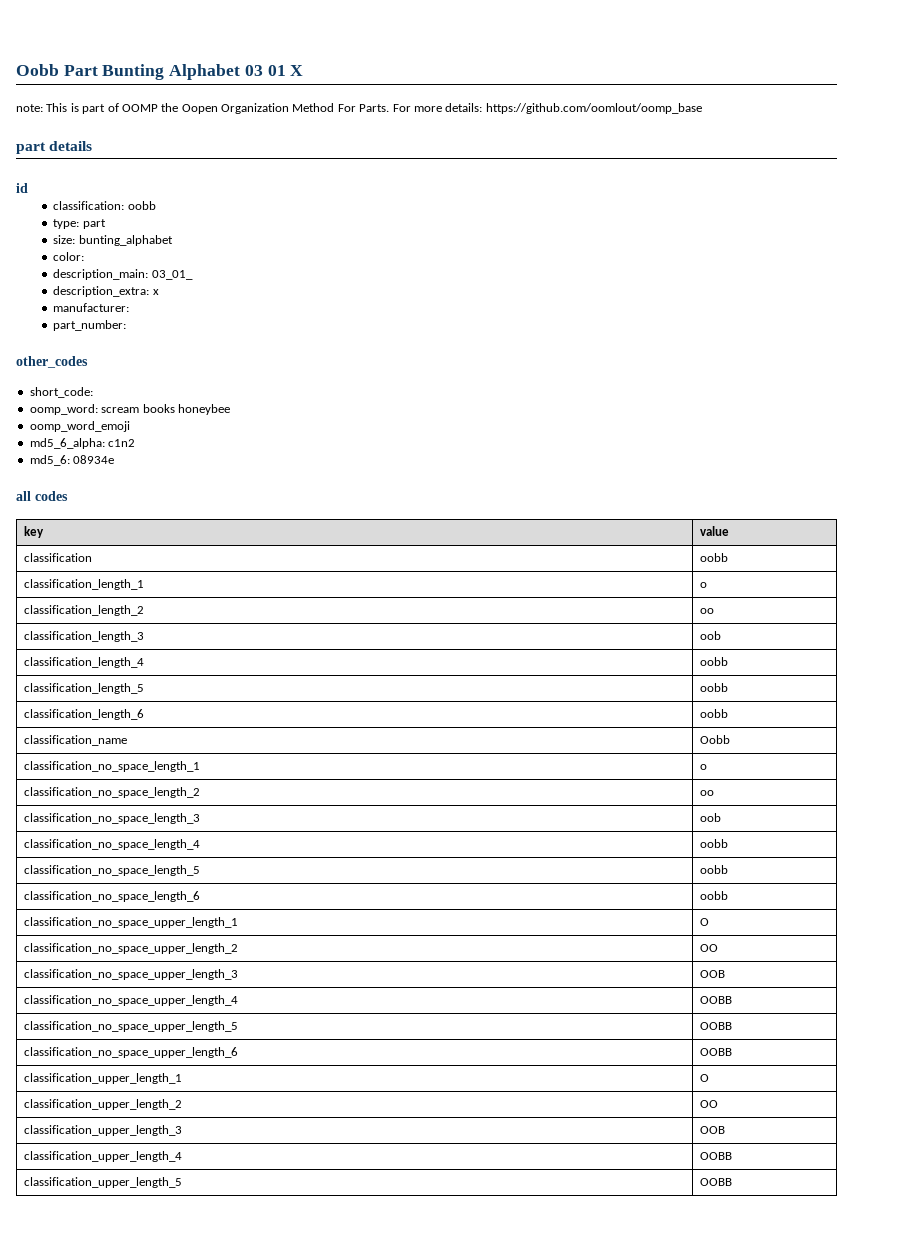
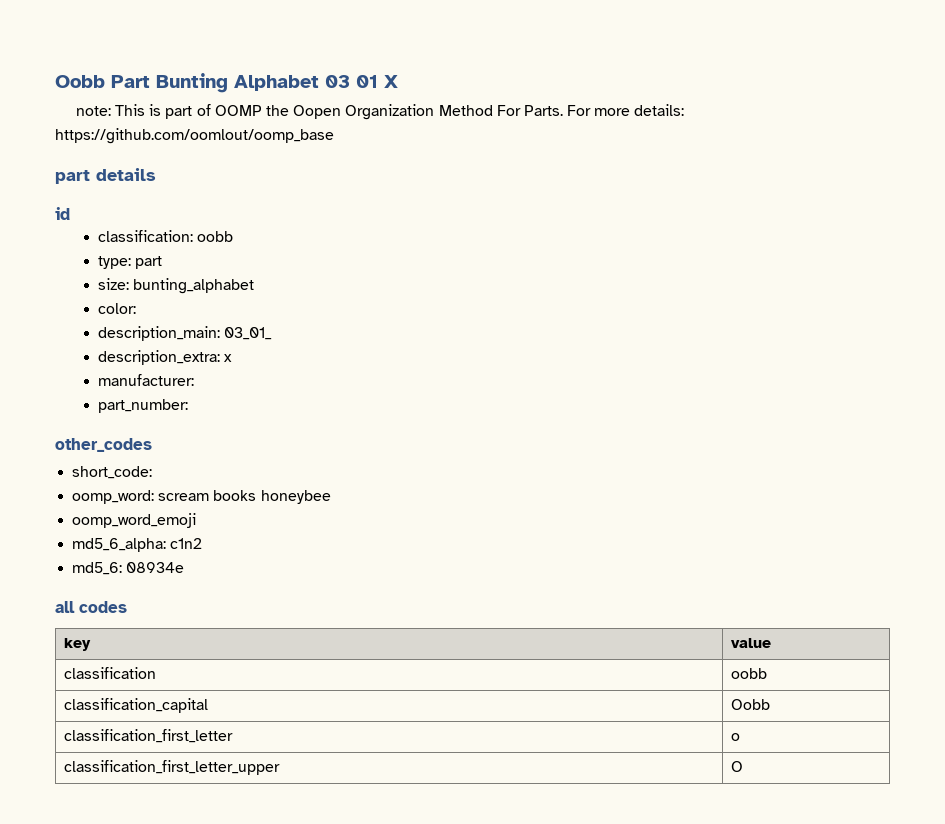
[23,579,144,590] [699,582,707,588] [23,605,144,616] [699,608,714,614] [23,631,144,642] [699,631,721,640] [23,657,144,668] [699,657,728,666] [23,683,144,694] [699,683,728,692] [23,709,144,720] [699,709,728,718] [23,735,127,746] [699,735,730,744] [23,761,200,772] [699,764,707,770] [23,787,200,798] [699,790,714,796] [23,813,200,824] [699,813,721,822] [23,839,200,850] [699,839,728,848] [23,865,200,876] [699,865,728,874] [23,891,200,902] [699,891,728,900] [23,917,238,928] [699,918,709,926] [23,943,238,954] [699,944,718,952] [23,969,238,980] [699,970,725,978] [23,995,238,1006] [699,996,732,1004] [23,1021,238,1032] [699,1022,732,1030] [23,1047,238,1058] [699,1048,732,1056] [23,1073,182,1084] [699,1074,709,1082] [23,1099,182,1110] [699,1100,718,1108] [23,1125,182,1136] [699,1126,725,1134] [23,1151,182,1162] [699,1152,732,1160] [23,1177,182,1188] [699,1178,732,1186] classification_length_1 | o // classification_length_2 | oo // classification_length_3 | oob // classification_length_4 | oobb // classification_length_5 | oobb // classification_length_6 | oobb // classification_name | Oobb // classification_no_space_length_1 | o // classification_no_space_length_2 | oo // classification_no_space_length_3 | oob // classification_no_space_length_4 | oobb // classification_no_space_length_5 | oobb // classification_no_space_length_6 | oobb // classification_no_space_upper_length_1 | O // classification_no_space_upper_length_2 | OO // classification_no_space_upper_length_3 | OOB // classification_no_space_upper_length_4 | OOBB // classification_no_space_upper_length_5 | OOBB // classification_no_space_upper_length_6 | OOBB // classification_upper_length_1 | O // classification_upper_length_2 | OO // classification_upper_length_3 | OOB // classification_upper_length_4 | OOBB // classification_upper_length_5 | OOBB -> [63,698,208,713] [730,699,770,710] [63,729,233,743] [730,733,740,741] [63,760,280,775] [730,761,743,772] classification_capital | Oobb // classification_first_letter | o // classification_first_letter_upper | O

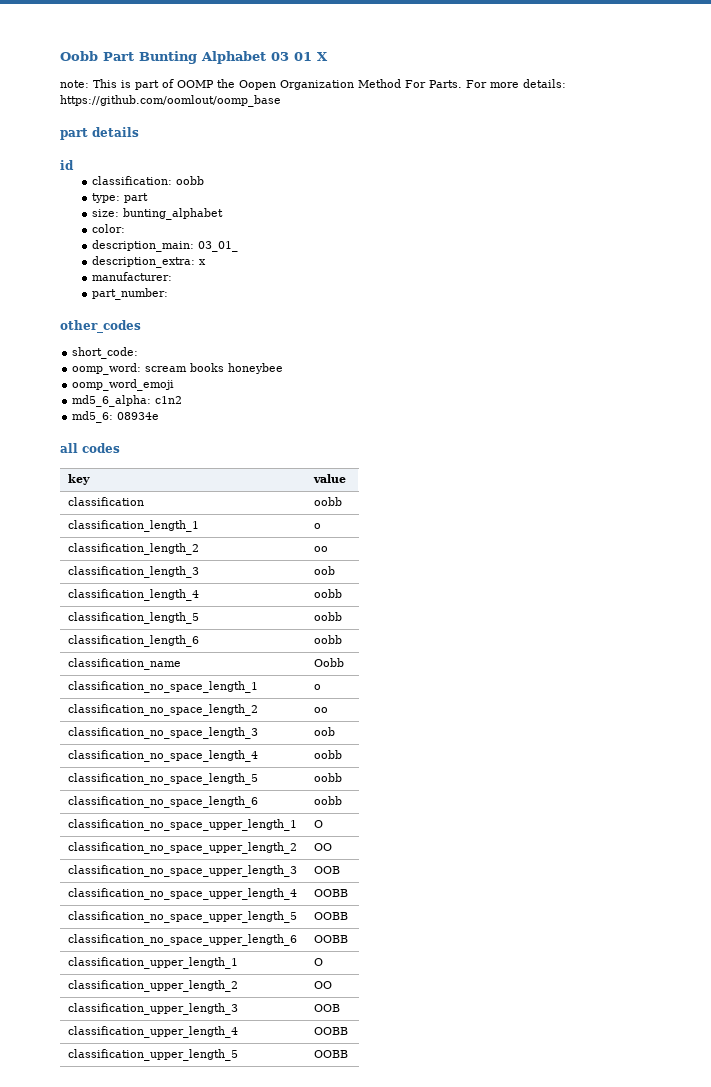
[63,698,208,713] classification_capital -> [68,520,200,532] [314,523,322,529] [68,543,200,555] [314,546,329,552] [68,566,200,578] [314,566,336,575] [68,589,200,601] [314,589,343,598] [68,612,200,624] [314,612,343,621] [68,635,200,647] [314,635,343,644] [68,658,182,670] classification_length_1 | o // classification_length_2 | oo // classification_length_3 | oob // classification_length_4 | oobb // classification_length_5 | oobb // classification_length_6 | oobb // classification_name
[63,729,233,743] [730,733,740,741] [63,760,280,775] [730,761,743,772] classification_first_letter | o // classification_first_letter_upper | O -> [68,681,259,693] [314,684,322,690] [68,704,259,716] [314,707,329,713] [68,727,259,739] [314,727,336,736] [68,750,259,762] [314,750,343,759] [68,773,259,785] [314,773,343,782] [68,796,259,808] [314,796,343,805] [68,819,298,831] [314,820,324,828] [68,842,298,854] [314,843,333,851] [68,865,298,877] [314,866,341,874] [68,888,298,900] [314,889,349,897] [68,911,298,923] [314,912,349,920] [68,934,298,946] [314,935,349,943] [68,957,239,969] [314,958,324,966] [68,980,239,992] [314,981,333,989] [68,1003,239,1015] [314,1004,341,1012] [68,1026,239,1038] [314,1027,349,1035] [68,1049,239,1061] [314,1050,349,1058] classification_no_space_length_1 | o // classification_no_space_length_2 | oo // classification_no_space_length_3 | oob // classification_no_space_length_4 | oobb // classification_no_space_length_5 | oobb // classification_no_space_length_6 | oobb // classification_no_space_upper_length_1 | O // classification_no_space_upper_length_2 | OO // classification_no_space_upper_length_3 | OOB // classification_no_space_upper_length_4 | OOBB // classification_no_space_upper_length_5 | OOBB // classification_no_space_upper_length_6 | OOBB // classification_upper_length_1 | O // classification_upper_length_2 | OO // classification_upper_length_3 | OOB // classification_upper_length_4 | OOBB // classification_upper_length_5 | OOBB

